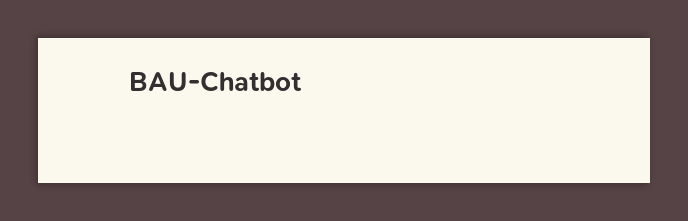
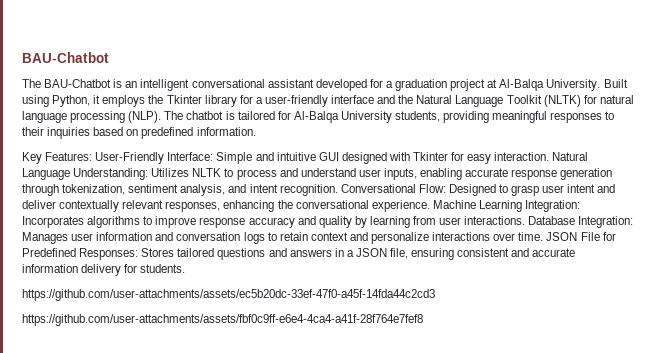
[129,71,302,92] BAU-Chatbot -> [22,52,109,63] [22,79,628,91] [22,95,634,107] [22,111,615,123] [22,127,256,139] [22,152,589,164] [22,168,613,180] [22,184,616,196] [22,200,581,212] [22,216,634,228] [22,232,616,244] [22,248,576,260] [22,264,186,276] [22,289,435,301] [22,314,423,326] BAU-Chatbot // The BAU-Chatbot is an intelligent conversational assistant developed for a graduation project at Al-Balqa University. Built using Python, it employs the Tkinter library for a user-friendly interface and the Natural Language Toolkit (NLTK) for natural language processing (NLP). The chatbot is tailored for Al-Balqa University students, providing meaningful responses to their inquiries based on predefined information. // Key Features: User-Friendly Interface: Simple and intuitive GUI designed with Tkinter for easy interaction. Natural Language Understanding: Utilizes NLTK to process and understand user inputs, enabling accurate response generation through tokenization, sentiment analysis, and intent recognition. Conversational Flow: Designed to grasp user intent and deliver contextually relevant responses, enhancing the conversational experience. Machine Learning Integration: Incorporates algorithms to improve response accuracy and quality by learning from user interactions. Database Integration: Manages user information and conversation logs to retain context and personalize interactions over time. JSON File for Predefined Responses: Stores tailored questions and answers in a JSON file, ensuring consistent and accurate information delivery for students. // https://github.com/user-attachments/assets/ec5b20dc-33ef-47f0-a45f-14fda44c2cd3 // https://github.com/user-attachments/assets/fbf0c9ff-e6e4-4ca4-a41f-28f764e7fef8

